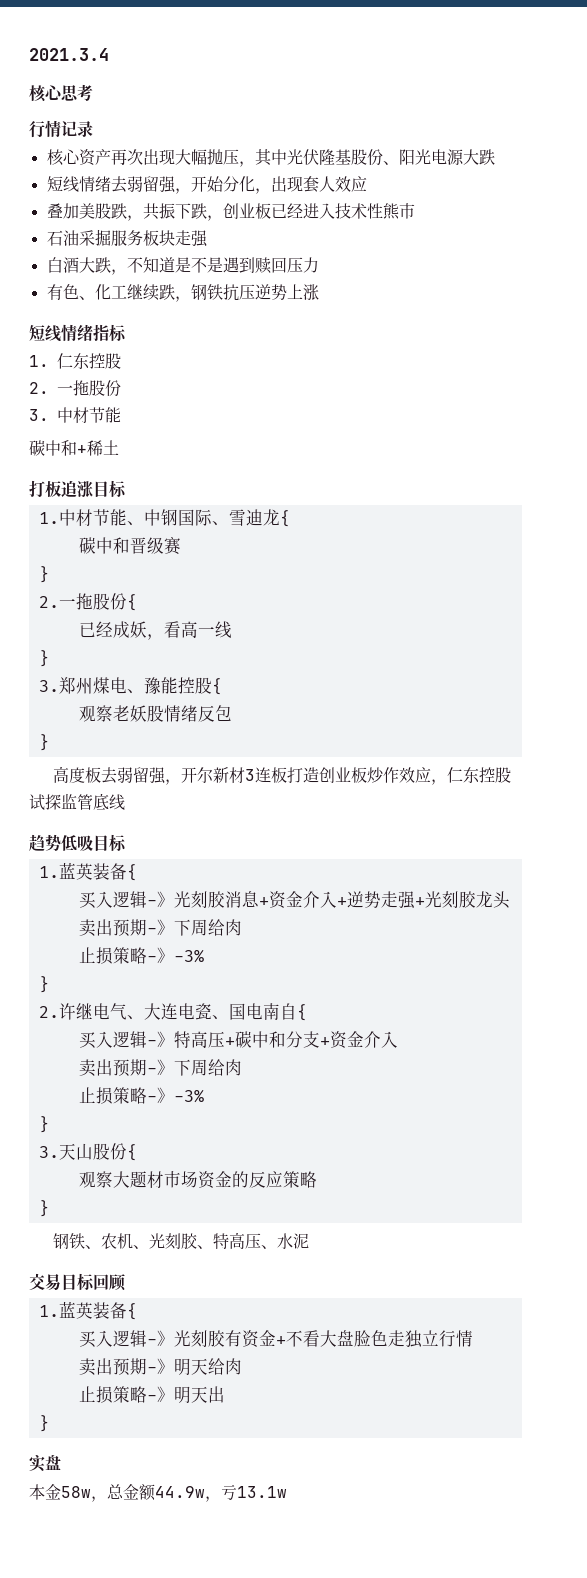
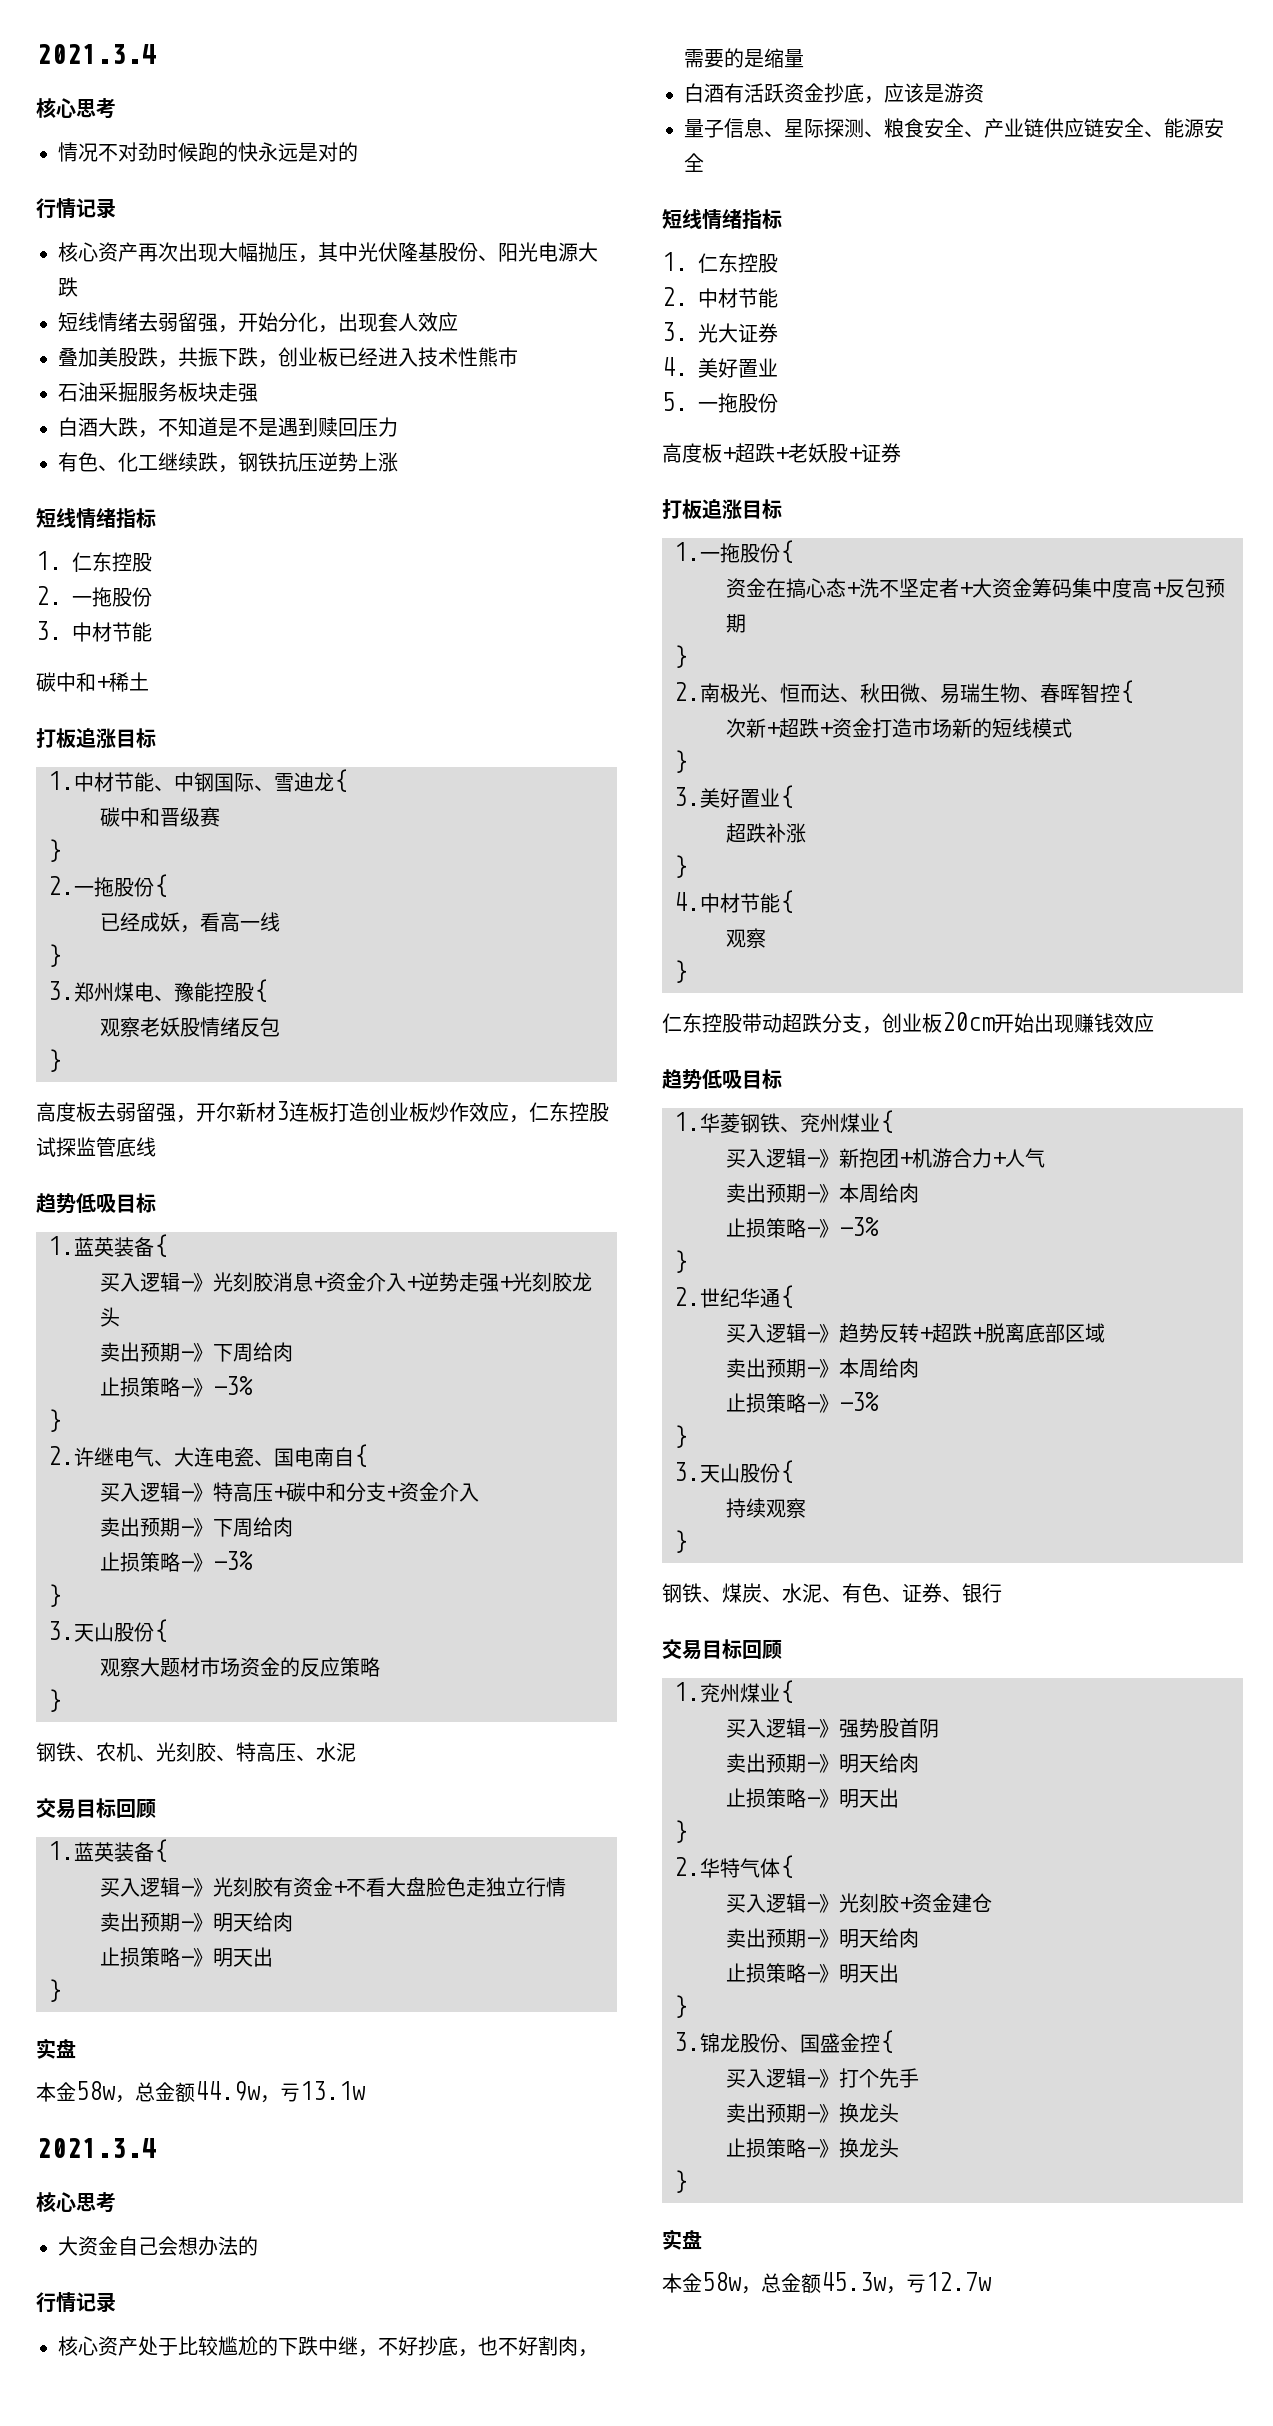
[29,48,109,61] [29,84,93,102] 2021.3.4 // 核心思考 -> [36,44,156,64] [36,98,116,119] [58,142,358,162] 2021.3.4 // 核心思考 // 情况不对劲时候跑的快永远是对的
(287, 1492) none -> [36,2138,156,2158] [36,2192,116,2213] [58,2236,258,2256] [36,2292,116,2313] [58,2336,598,2357] [684,48,804,68] [684,83,984,104] [684,118,1224,138] [684,153,704,172] [662,209,782,230] [662,252,778,273] [662,287,778,308] [662,322,778,343] [662,357,778,378] [662,392,778,413] [662,443,901,463] [662,499,782,520] [674,540,793,563] [726,578,1225,598] [726,614,746,633] [674,645,687,668] [674,680,1133,704] [726,718,1072,738] [674,750,687,773] [674,785,793,808] [726,823,806,843] [674,855,687,878] [674,890,793,913] [726,928,766,949] [674,960,687,983] [662,1012,1154,1034] [662,1069,782,1090] [674,1110,893,1133] [726,1148,1045,1168] [726,1183,919,1203] [726,1217,879,1238] [674,1250,687,1273] [674,1285,793,1308] [726,1323,1105,1343] [726,1358,919,1378] [726,1392,879,1413] [674,1425,687,1448] [674,1460,793,1483] [726,1498,806,1519] [674,1530,687,1553] [662,1583,1002,1603] [662,1639,782,1660] [674,1680,793,1703] [726,1718,939,1738] [726,1753,919,1773] [726,1788,899,1808] [674,1820,687,1843] [674,1855,793,1878] [726,1893,992,1913] [726,1928,919,1948] [726,1963,899,1983] [674,1995,687,2018] [674,2030,893,2053] [726,2068,919,2088] [726,2103,899,2123] [726,2138,899,2158] [674,2170,687,2193] [662,2229,702,2250] [662,2272,991,2294] // 2021.3.4 // 核心思考 // 大资金自己会想办法的 // 行情记录 // 核心资产处于比较尴尬的下跌中继，不好抄底，也不好割肉，需要的是缩量 // 白酒有活跃资金抄底，应该是游资 // 量子信息、星际探测、粮食安全、产业链供应链安全、能源安全 // 短线情绪指标 // 1.仁东控股 // 2.中材节能 // 3.光大证券 // 4.美好置业 // 5.一拖股份 // 高度板+超跌+老妖股+证券 // 打板追涨目标 // 1.一拖股份{ // 资金在搞心态+洗不坚定者+大资金筹码集中度高+反包预期 // } // 2.南极光、恒而达、秋田微、易瑞生物、春晖智控{ // 次新+超跌+资金打造市场新的短线模式 // } // 3.美好置业{ // 超跌补涨 // } // 4.中材节能{ // 观察 // } // 仁东控股带动超跌分支，创业板20cm开始出现赚钱效应 // 趋势低吸目标 // 1.华菱钢铁、兖州煤业{ // 买入逻辑-》新抱团+机游合力+人气 // 卖出预期-》本周给肉 // 止损策略-》-3% // } // 2.世纪华通{ // 买入逻辑-》趋势反转+超跌+脱离底部区域 // 卖出预期-》本周给肉 // 止损策略-》-3% // } // 3.天山股份{ // 持续观察 // } // 钢铁、煤炭、水泥、有色、证券、银行 // 交易目标回顾 // 1.兖州煤业{ // 买入逻辑-》强势股首阴 // 卖出预期-》明天给肉 // 止损策略-》明天出 // } // 2.华特气体{ // 买入逻辑-》光刻胶+资金建仓 // 卖出预期-》明天给肉 // 止损策略-》明天出 // } // 3.锦龙股份、国盛金控{ // 买入逻辑-》打个先手 // 卖出预期-》换龙头 // 止损策略-》换龙头 // } // 实盘 // 本金58w，总金额45.3w，亏12.7w

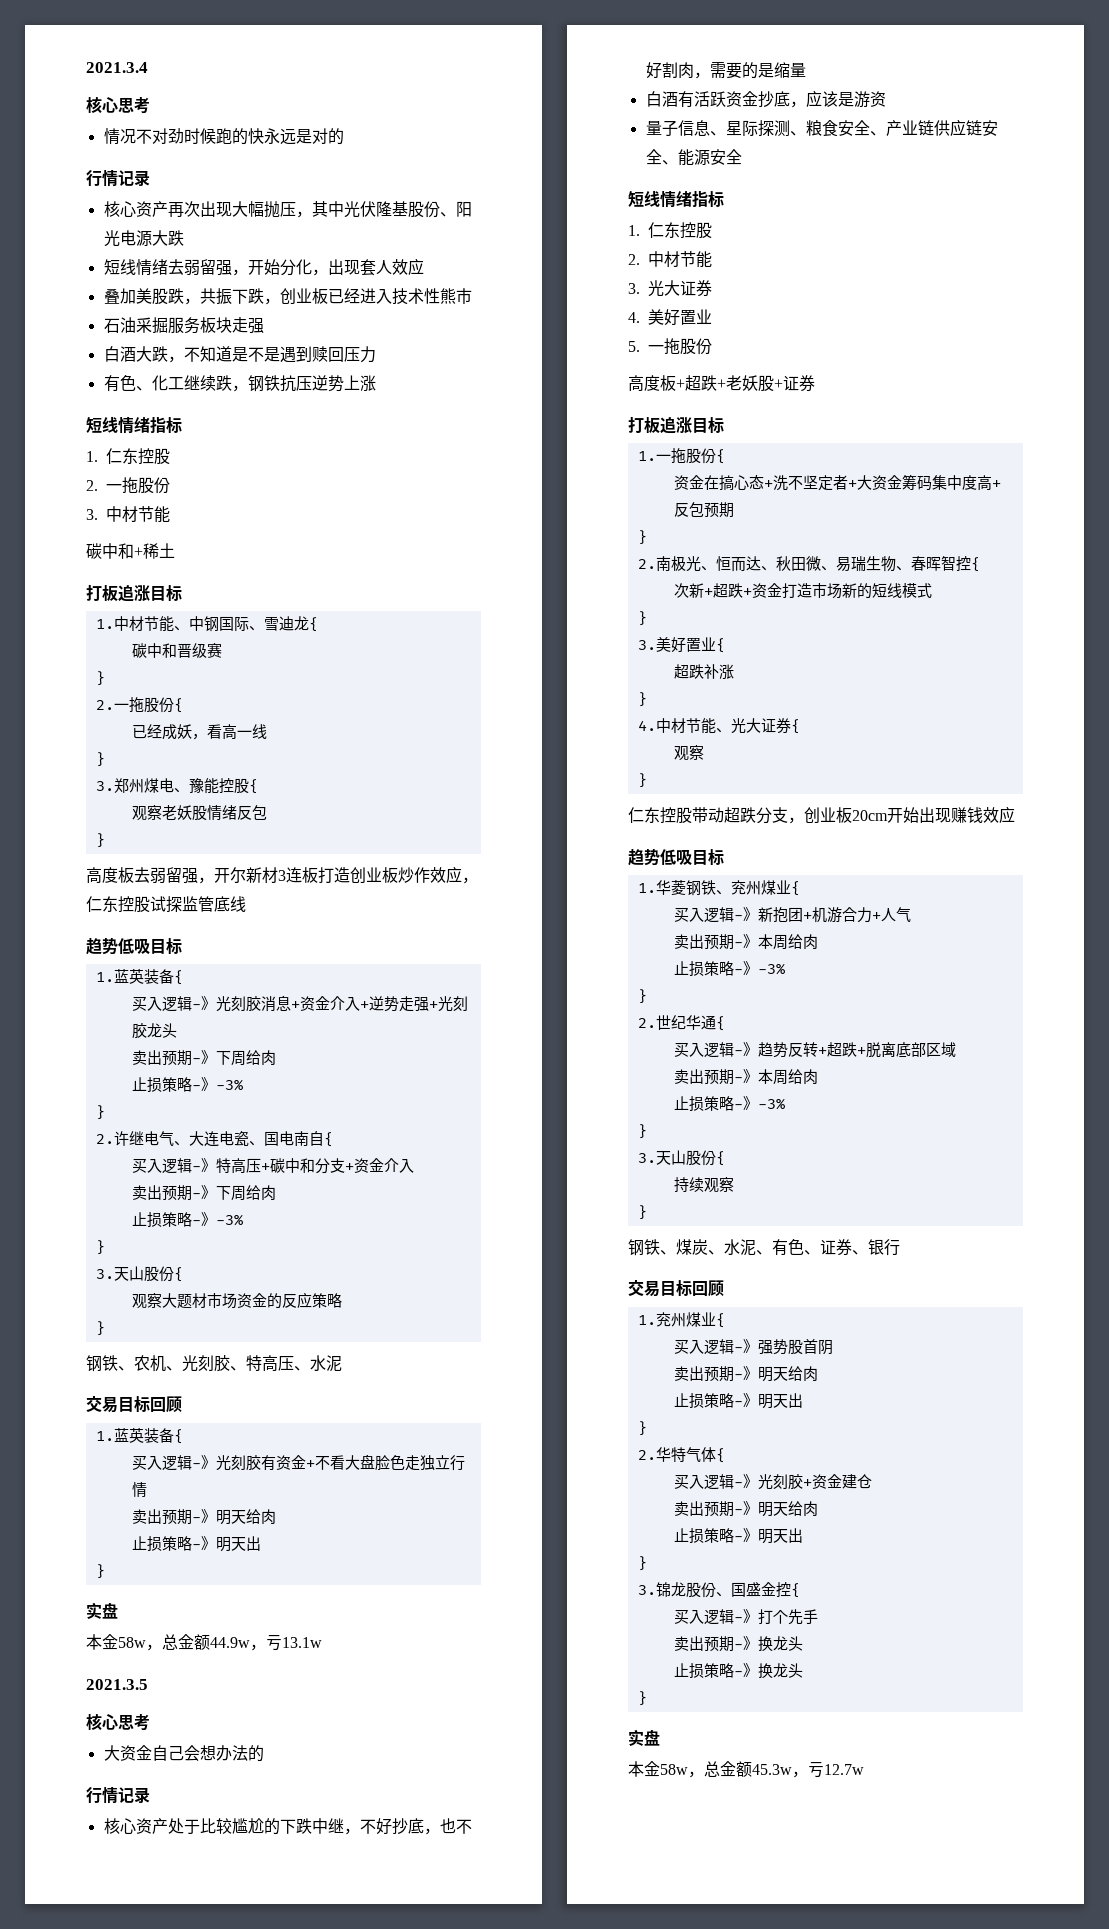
[36,2138,156,2158] 2021.3.4 -> [86,1679,148,1690] 2021.3.5
(780, 903) none -> [715,718,791,734] 、光大证券

